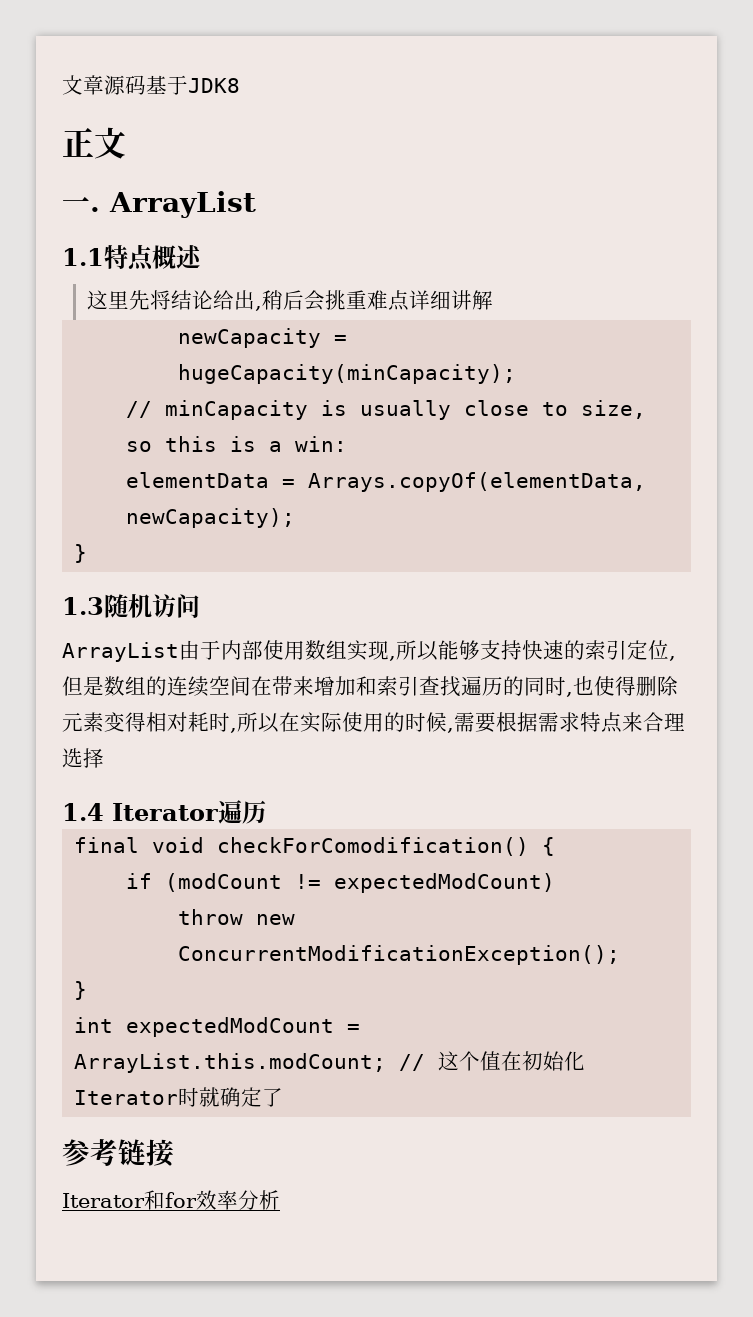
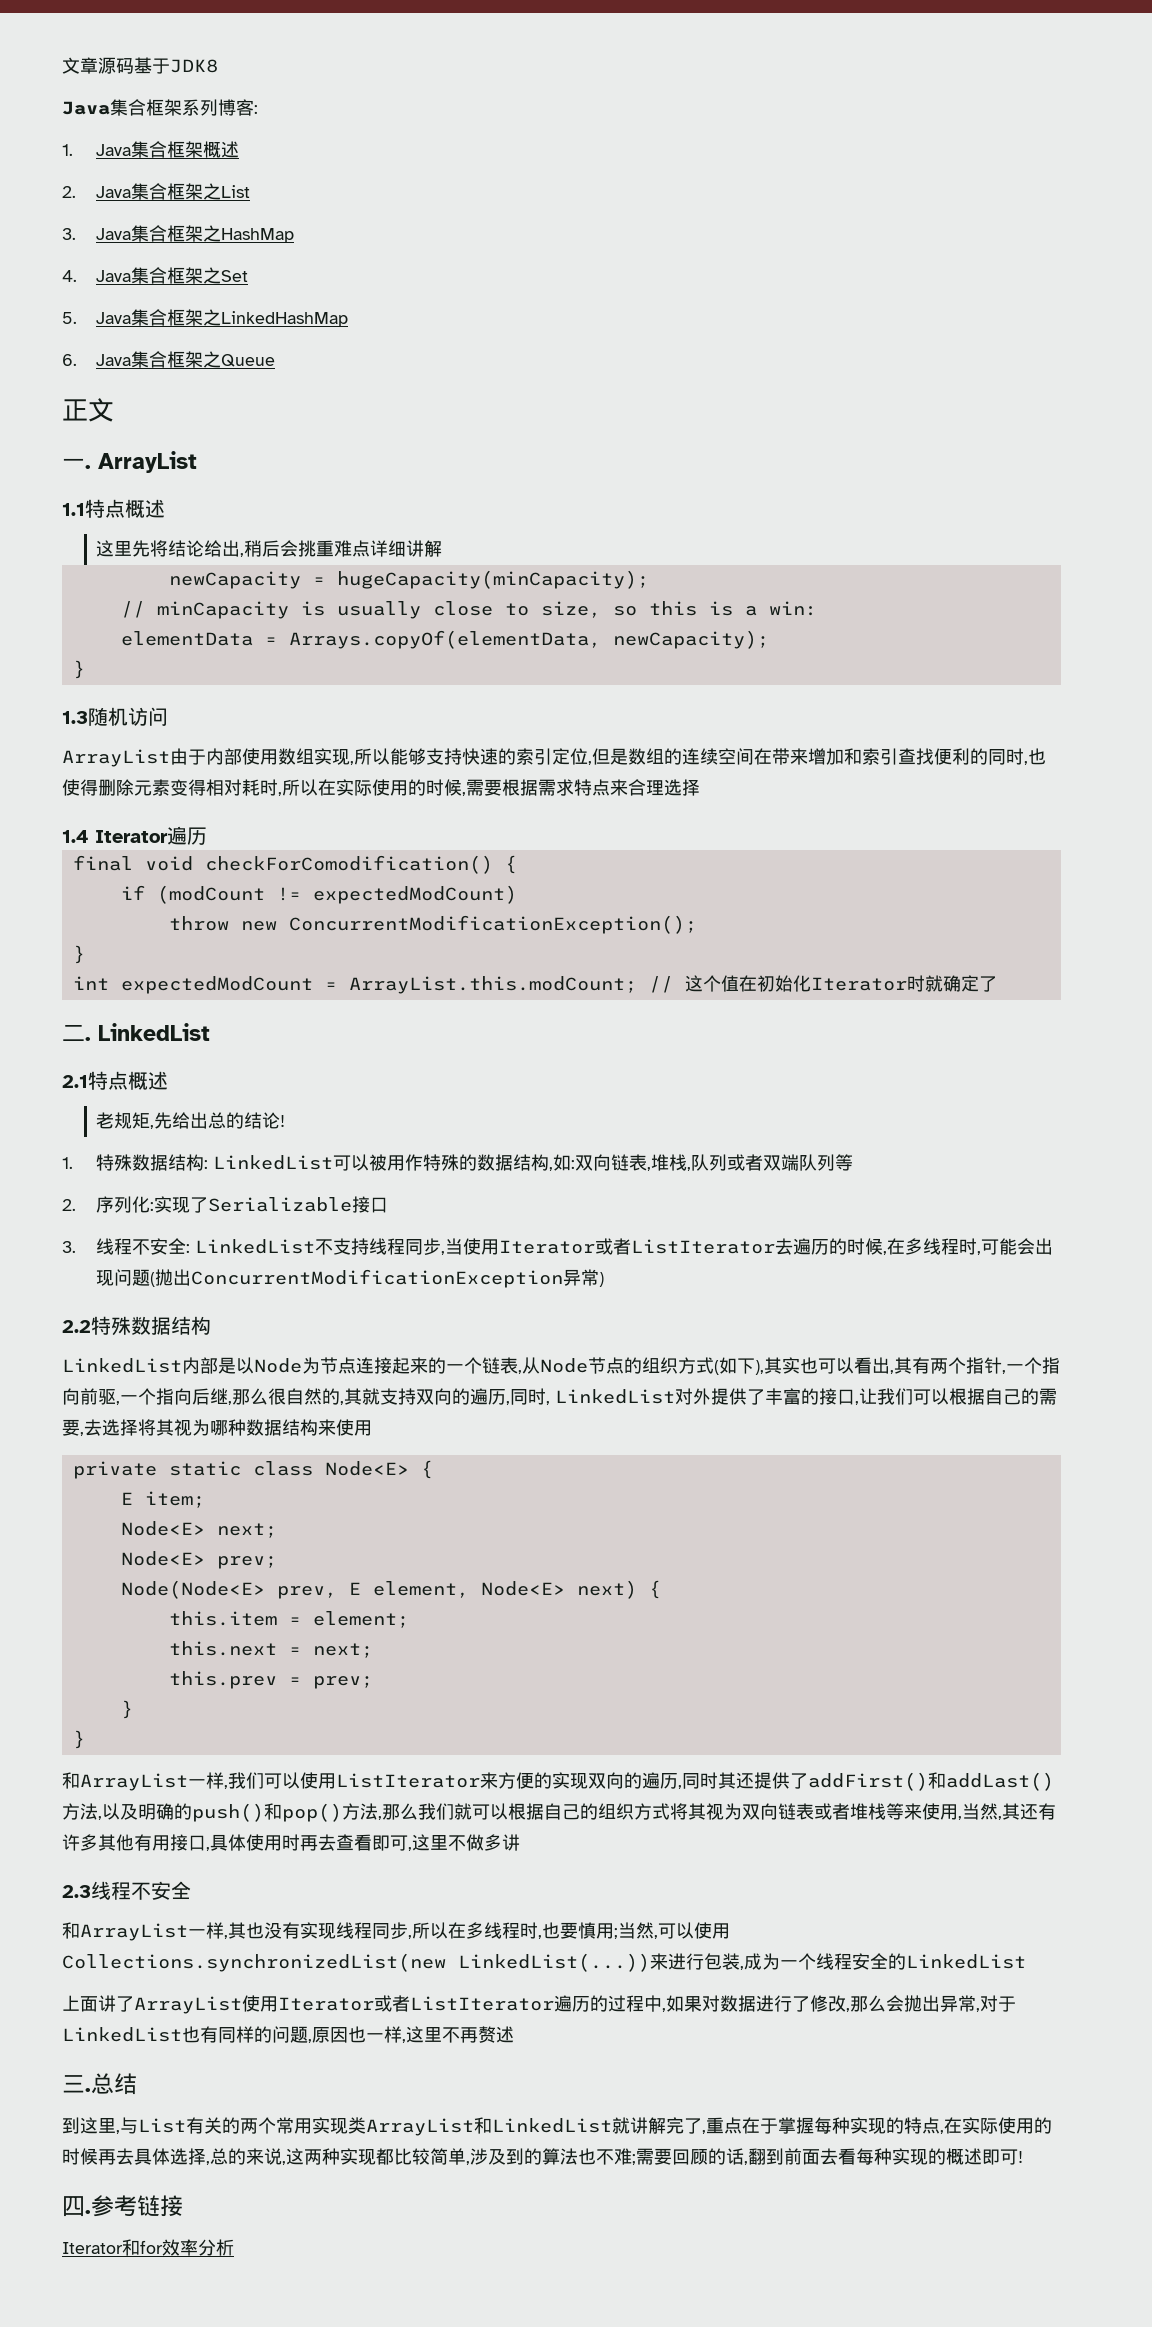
(240, 85) none -> [62,99,258,116] [62,141,240,158] [62,183,251,200] [62,225,295,243] [62,267,249,284] [62,309,349,327] [62,351,276,368] // Java集合框架系列博客: // 1. Java集合框架概述 // 2. Java集合框架之List // 3. Java集合框架之HashMap // 4. Java集合框架之Set // 5. Java集合框架之LinkedHashMap // 6. Java集合框架之Queue
[461,676,503,696] 遍历 -> [934,748,970,765] 便利
(284, 1097) none -> [62,1023,210,1041] [62,1071,168,1090] [96,1112,286,1129] [62,1154,854,1171] [62,1196,389,1213] [62,1238,1054,1255] [96,1269,605,1288] [62,1316,211,1336] [62,1357,1060,1375] [62,1388,1057,1405] [62,1419,372,1436] [72,1460,433,1479] [120,1491,205,1508] [120,1521,277,1538] [120,1551,277,1569] [120,1580,661,1599] [168,1611,409,1628] [168,1641,373,1658] [168,1671,373,1689] [120,1700,133,1719] [72,1730,85,1749] [62,1772,1054,1791] [62,1803,1056,1822] [62,1834,520,1851] [62,1881,191,1900] [62,1922,730,1941] [62,1953,1026,1972] [62,1995,1016,2014] [62,2026,514,2043] [62,2073,137,2095] [62,2117,1052,2136] [62,2148,1023,2165] [62,2196,91,2217] 二. LinkedList // 2.1特点概述 // 老规矩,先给出总的结论! // 1.特殊数据结构: LinkedList可以被用作特殊的数据结构,如:双向链表,堆栈,队列或者双端队列等 // 2.序列化:实现了Serializable接口 // 3.线程不安全: LinkedList不支持线程同步,当使用Iterator或者ListIterator去遍历的时候,在多线程时,可能会出现问题(抛出ConcurrentModificationException异常) // 2.2特殊数据结构 // LinkedList内部是以Node为节点连接起来的一个链表,从Node节点的组织方式(如下),其实也可以看出,其有两个指针,一个指向前驱,一个指向后继,那么很自然的,其就支持双向的遍历,同时, LinkedList对外提供了丰富的接口,让我们可以根据自己的需要,去选择将其视为哪种数据结构来使用 // private static class Node<E> { // E item; // Node<E> next; // Node<E> prev; // Node(Node<E> prev, E element, Node<E> next) { // this.item = element; // this.next = next; // this.prev = prev; // } // } // 和ArrayList一样,我们可以使用ListIterator来方便的实现双向的遍历,同时其还提供了addFirst()和addLast()方法,以及明确的push()和pop()方法,那么我们就可以根据自己的组织方式将其视为双向链表或者堆栈等来使用,当然,其还有许多其他有用接口,具体使用时再去查看即可,这里不做多讲 // 2.3线程不安全 // 和ArrayList一样,其也没有实现线程同步,所以在多线程时,也要慎用;当然,可以使用Collections.synchronizedList(new LinkedList(...))来进行包装,成为一个线程安全的LinkedList // 上面讲了ArrayList使用Iterator或者ListIterator遍历的过程中,如果对数据进行了修改,那么会抛出异常,对于LinkedList也有同样的问题,原因也一样,这里不再赘述 // 三.总结 // 到这里,与List有关的两个常用实现类ArrayList和LinkedList就讲解完了,重点在于掌握每种实现的特点,在实际使用的时候再去具体选择,总的来说,这两种实现都比较简单,涉及到的算法也不难;需要回顾的话,翻到前面去看每种实现的概述即可! // 四.

